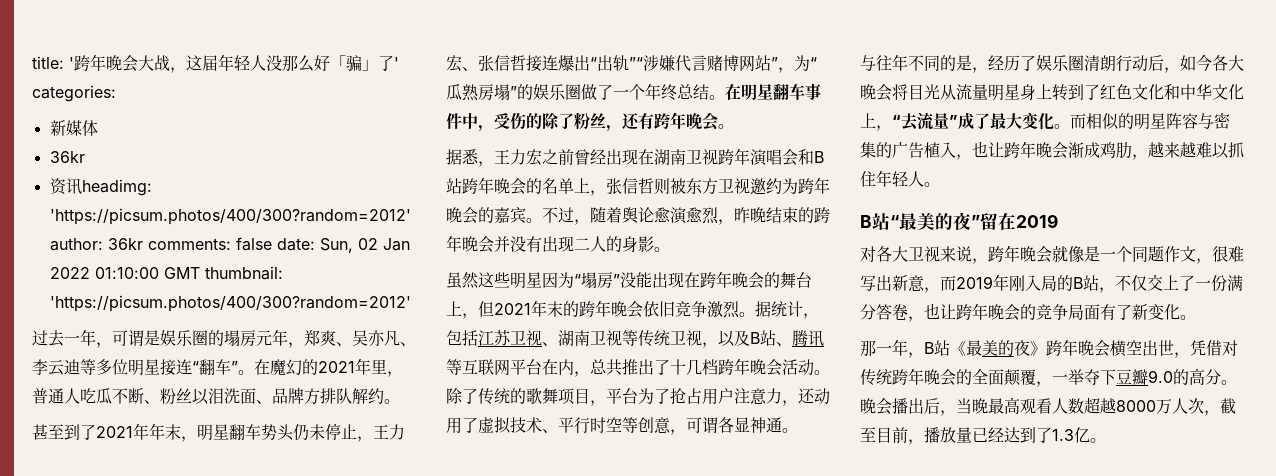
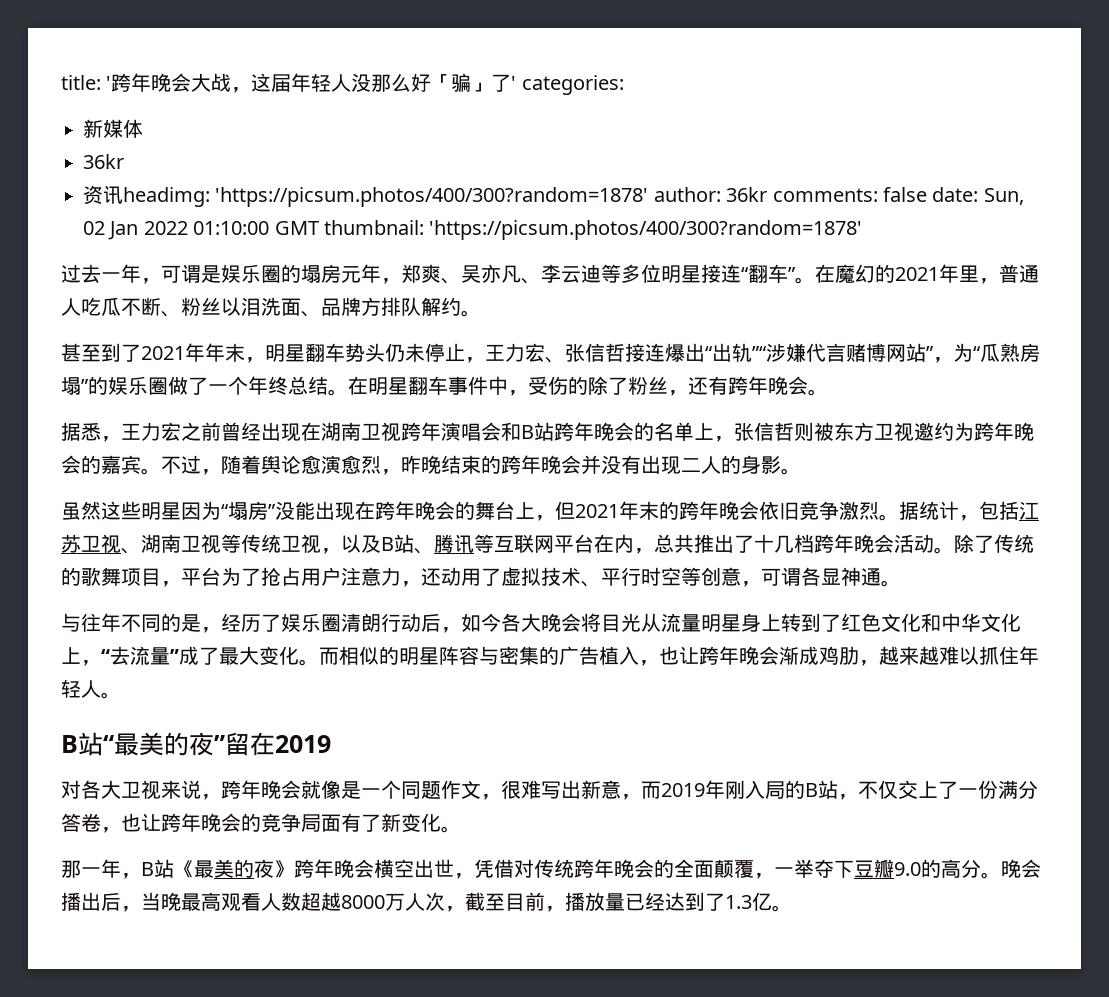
[49,208,411,225] 'https://picsum.photos/400/300?random=2012' -> [215,187,649,207] 'https://picsum.photos/400/300?random=1878'
[49,295,411,312] 'https://picsum.photos/400/300?random=2012' -> [429,220,863,240] 'https://picsum.photos/400/300?random=1878'

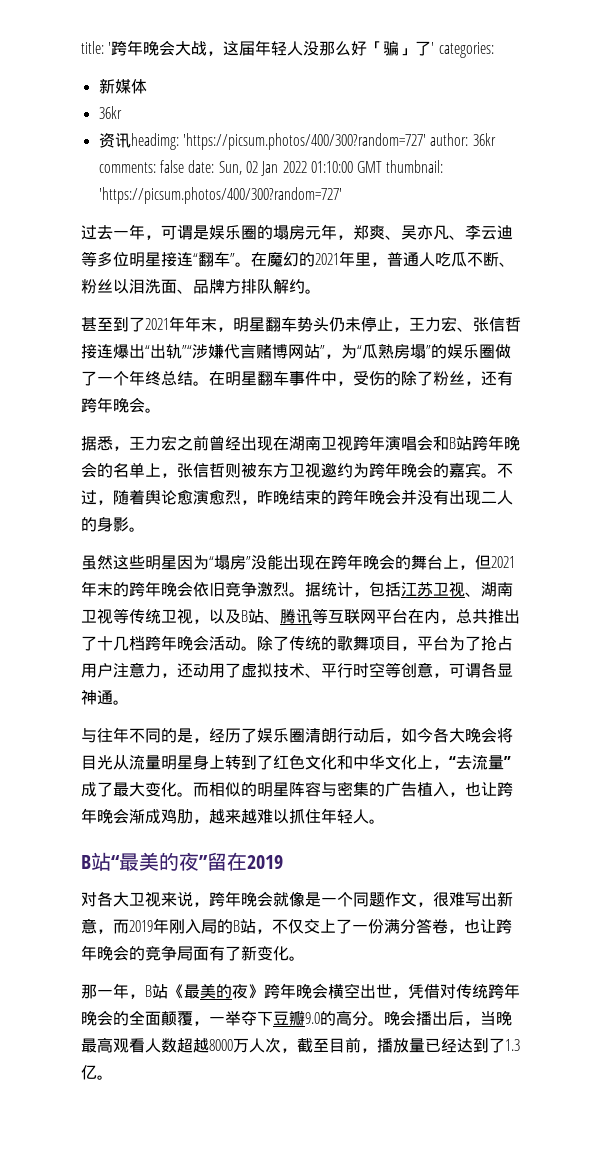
[215,187,649,207] 'https://picsum.photos/400/300?random=1878' -> [182,133,426,150] 'https://picsum.photos/400/300?random=727'
[429,220,863,240] 'https://picsum.photos/400/300?random=1878' -> [98,187,342,204] 'https://picsum.photos/400/300?random=727'

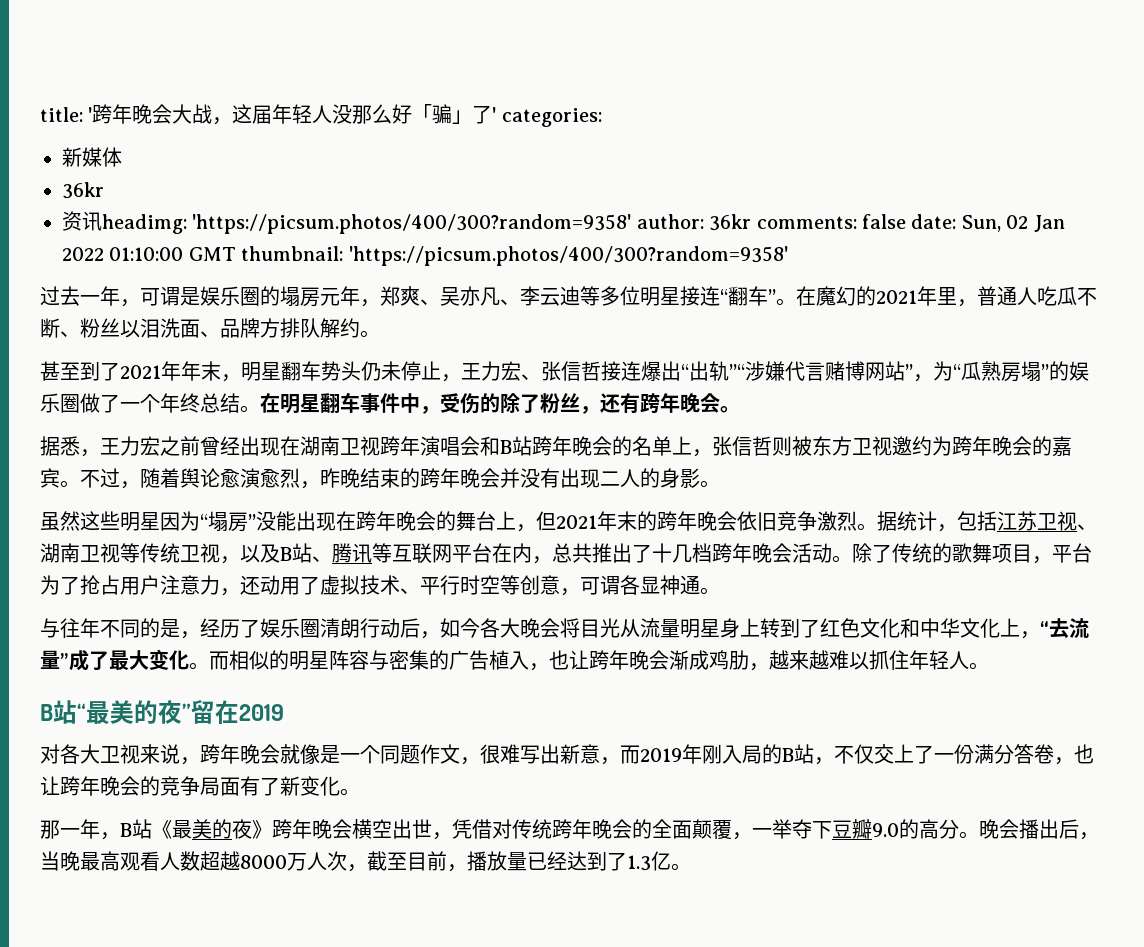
[182,133,426,150] 'https://picsum.photos/400/300?random=727' -> [192,214,632,234] 'https://picsum.photos/400/300?random=9358'
[98,187,342,204] 'https://picsum.photos/400/300?random=727' -> [348,246,788,266] 'https://picsum.photos/400/300?random=9358'

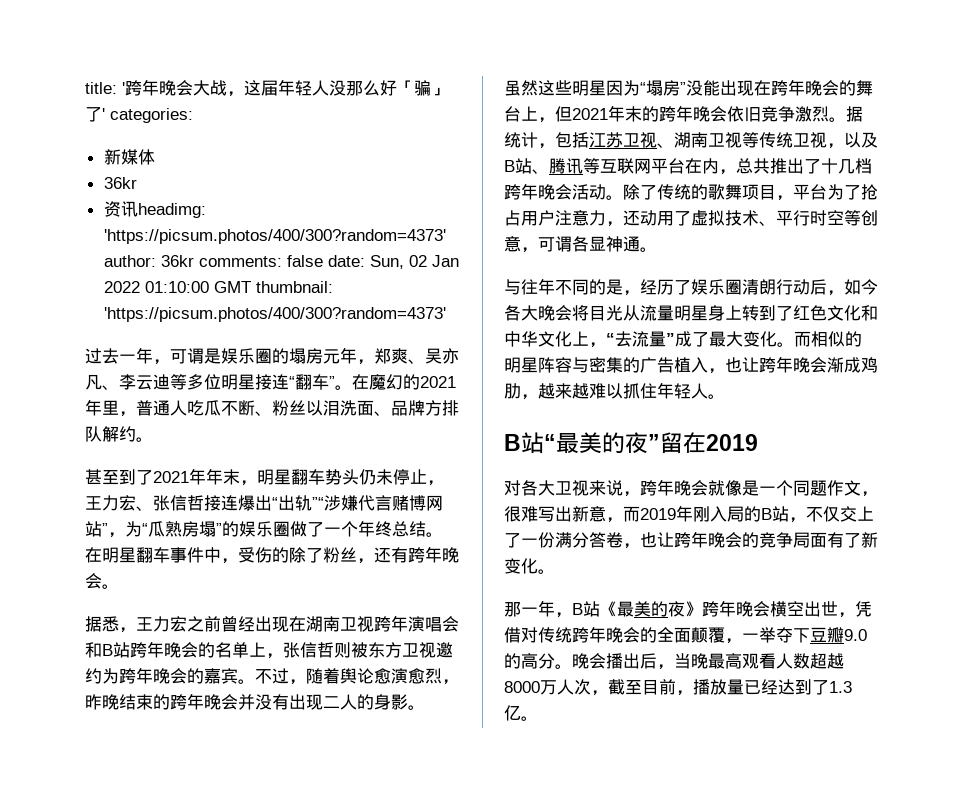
[192,214,632,234] 'https://picsum.photos/400/300?random=9358' -> [103,229,446,244] 'https://picsum.photos/400/300?random=4373'
[348,246,788,266] 'https://picsum.photos/400/300?random=9358' -> [103,307,446,322] 'https://picsum.photos/400/300?random=4373'

